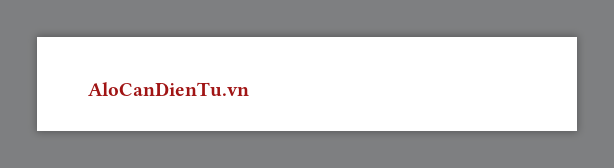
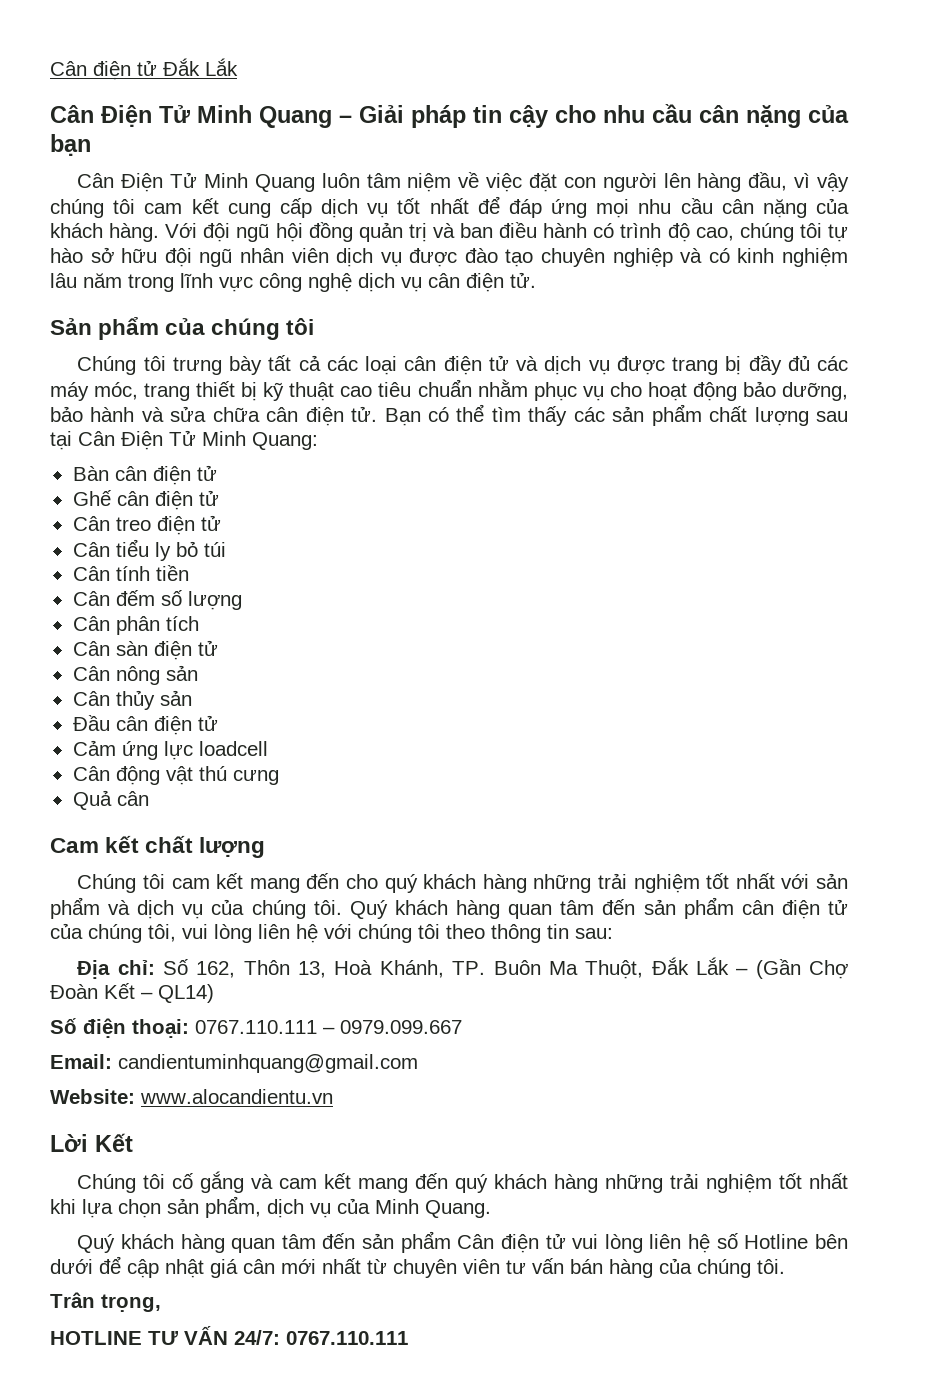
[88,82,249,97] AloCanDienTu.vn -> [50,58,238,80] [50,104,849,128] [50,134,91,156] [77,172,849,192] [50,196,849,218] [50,222,848,242] [50,247,848,267] [50,272,536,292] [50,317,315,340] [77,355,849,375] [50,379,848,401] [50,404,849,426] [50,430,318,450] [72,465,217,485] [72,490,219,510] [72,515,221,535] [72,539,226,561] [72,565,189,581] [72,590,242,610] [72,616,199,635] [72,640,218,660] [72,665,198,685] [72,690,192,710] [72,715,218,735] [72,740,268,760] [72,766,279,785] [72,790,149,810] [50,835,266,858] [77,873,848,893] [50,897,849,919] [50,923,613,943] [77,957,848,979] [50,983,214,1003] [50,1018,462,1038] [50,1054,418,1073] [50,1089,333,1104] [50,1133,133,1152] [77,1171,848,1193] [50,1196,491,1218] [77,1231,848,1253] [50,1256,785,1278] [50,1292,161,1312] [50,1326,408,1345] Cân điện tử Đắk Lắk // Cân Điện Tử Minh Quang – Giải pháp tin cậy cho nhu cầu cân nặng của bạn // Cân Điện Tử Minh Quang luôn tâm niệm về việc đặt con người lên hàng đầu, vì vậy chúng tôi cam kết cung cấp dịch vụ tốt nhất để đáp ứng mọi nhu cầu cân nặng của khách hàng. Với đội ngũ hội đồng quản trị và ban điều hành có trình độ cao, chúng tôi tự hào sở hữu đội ngũ nhân viên dịch vụ được đào tạo chuyên nghiệp và có kinh nghiệm lâu năm trong lĩnh vực công nghệ dịch vụ cân điện tử. // Sản phẩm của chúng tôi // Chúng tôi trưng bày tất cả các loại cân điện tử và dịch vụ được trang bị đầy đủ các máy móc, trang thiết bị kỹ thuật cao tiêu chuẩn nhằm phục vụ cho hoạt động bảo dưỡng, bảo hành và sửa chữa cân điện tử. Bạn có thể tìm thấy các sản phẩm chất lượng sau tại Cân Điện Tử Minh Quang: // Bàn cân điện tử // Ghế cân điện tử // Cân treo điện tử // Cân tiểu ly bỏ túi // Cân tính tiền // Cân đếm số lượng // Cân phân tích // Cân sàn điện tử // Cân nông sản // Cân thủy sản // Đầu cân điện tử // Cảm ứng lực loadcell // Cân động vật thú cưng // Quả cân // Cam kết chất lượng // Chúng tôi cam kết mang đến cho quý khách hàng những trải nghiệm tốt nhất với sản phẩm và dịch vụ của chúng tôi. Quý khách hàng quan tâm đến sản phẩm cân điện tử của chúng tôi, vui lòng liên hệ với chúng tôi theo thông tin sau: // Địa chỉ: Số 162, Thôn 13, Hoà Khánh, TP. Buôn Ma Thuột, Đắk Lắk – (Gần Chợ Đoàn Kết – QL14) // Số điện thoại: 0767.110.111 – 0979.099.667 // Email: candientuminhquang@gmail.com // Website: www.alocandientu.vn // Lời Kết // Chúng tôi cố gắng và cam kết mang đến quý khách hàng những trải nghiệm tốt nhất khi lựa chọn sản phẩm, dịch vụ của Minh Quang. // Quý khách hàng quan tâm đến sản phẩm Cân điện tử vui lòng liên hệ số Hotline bên dưới để cập nhật giá cân mới nhất từ chuyên viên tư vấn bán hàng của chúng tôi. // Trân trọng, // HOTLINE TƯ VẤN 24/7: 0767.110.111

